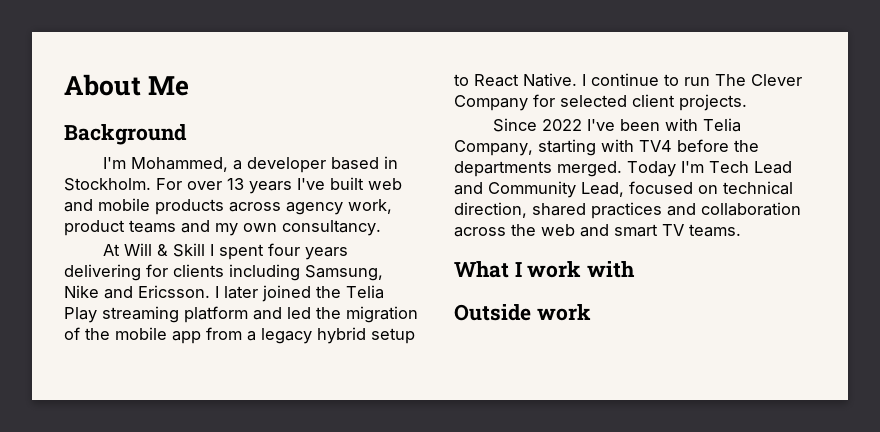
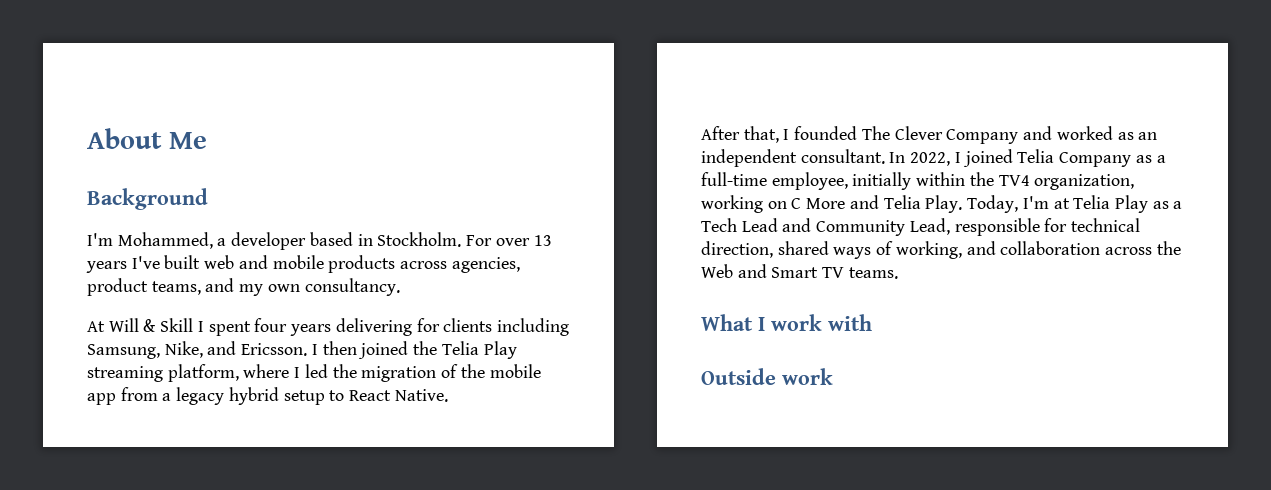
[286,199,392,215] [64,220,176,236] agency work, product teams -> [451,257,520,273] [87,278,201,296] agencies, product teams,
[64,285,99,298] Nike -> [164,341,203,358] Nike,
[224,286,258,299] later -> [322,341,357,355] then
[184,306,282,323] platform and -> [167,364,301,382] platform, where I
[582,73,802,86] [454,94,747,111] [493,118,742,132] [454,139,759,156] [454,161,704,177] I continue to run The Clever Company for selected client projects. // Since 2022 I've been with Telia Company, starting with TV4 before the departments merged. Today I'm -> [701,126,1158,144] [701,149,1166,167] [701,172,1135,190] [701,195,1183,213] // After that, I founded The Clever Company and worked as an independent consultant. In 2022, I joined Telia Company as a full-time employee, initially within the TV4 organization, working on C More and Telia Play. Today, I'm at Telia Play as a
[629,181,718,194] focused on -> [954,218,1068,236] responsible for
[591,202,662,219] practices -> [833,241,962,259] ways of working,
[541,224,658,237] web and smart -> [701,264,819,278] Web and Smart

